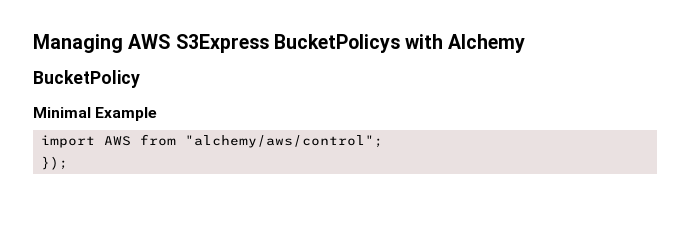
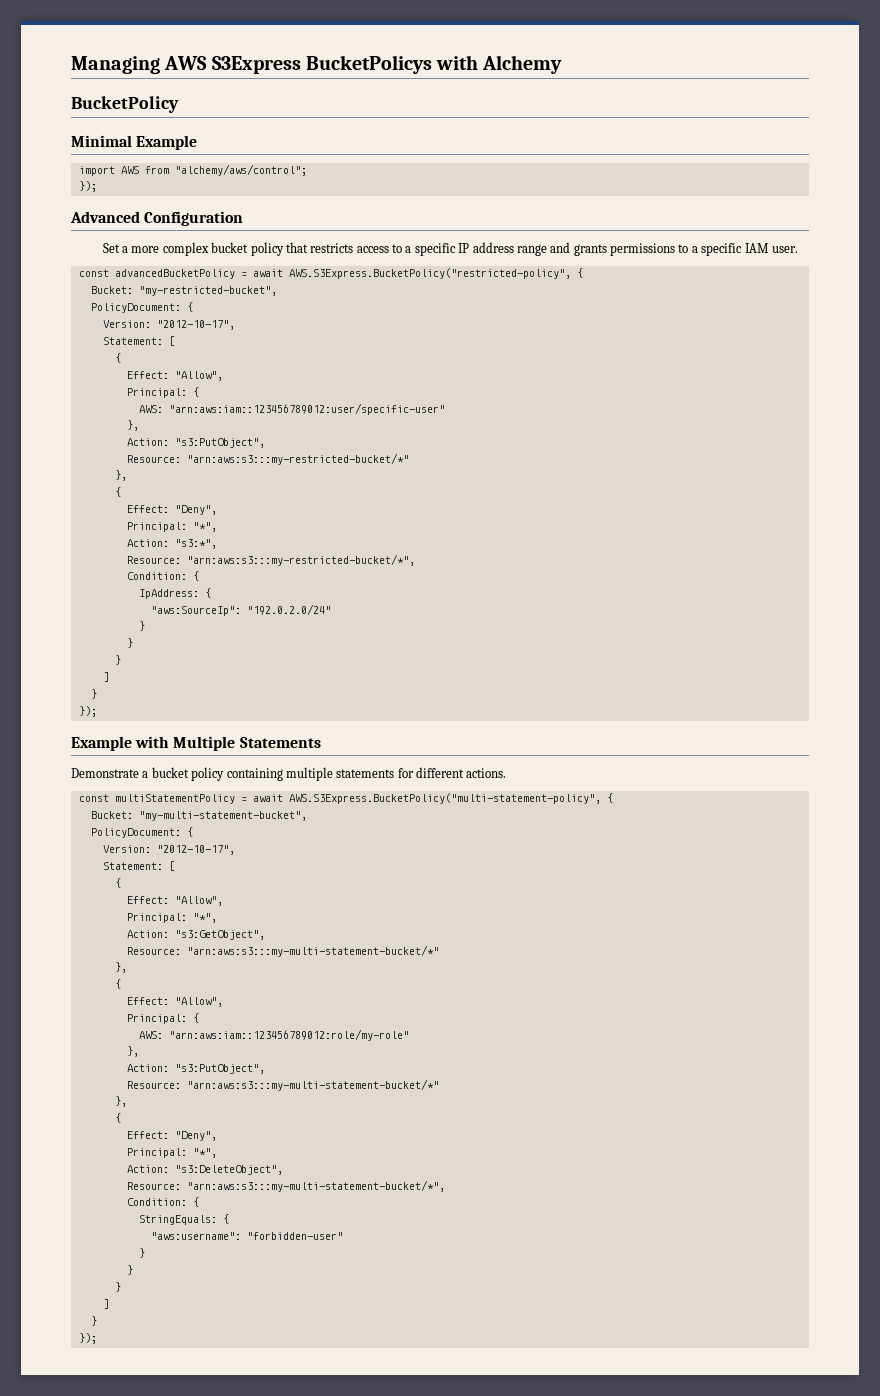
(68, 163) none -> [70,211,244,226] [102,242,798,256] [78,268,583,279] [90,286,277,296] [90,302,193,313] [102,320,235,330] [102,336,175,346] [114,353,121,363] [126,371,223,381] [126,387,199,398] [138,403,445,415] [126,420,139,431] [126,438,265,448] [126,453,409,465] [114,470,127,481] [114,487,121,497] [126,505,217,515] [126,522,217,532] [126,539,217,549] [126,554,415,566] [126,571,199,581] [138,588,211,599] [150,604,331,616] [138,621,145,631] [126,638,133,648] [114,655,121,665] [102,672,109,682] [90,689,97,699] [78,706,97,717] [71,736,321,751] [71,767,507,781] [78,793,613,804] [90,811,307,821] [90,827,193,838] [102,845,235,855] [102,861,175,871] [114,878,121,888] [126,896,223,906] [126,913,217,923] [126,930,265,940] [126,945,439,957] [114,962,127,973] [114,979,121,989] [126,997,223,1007] [126,1013,199,1024] [138,1029,409,1041] [126,1046,139,1057] [126,1064,265,1074] [126,1079,439,1091] [114,1096,127,1107] [114,1113,121,1123] [126,1131,217,1141] [126,1148,217,1158] [126,1165,283,1175] [126,1180,445,1192] [126,1197,199,1207] [138,1214,229,1225] [150,1232,343,1240] [138,1248,145,1258] [126,1265,133,1275] [114,1282,121,1292] [102,1299,109,1309] [90,1316,97,1326] [78,1333,97,1344] // Advanced Configuration // Set a more complex bucket policy that restricts access to a specific IP address range and grants permissions to a specific IAM user. // const advancedBucketPolicy = await AWS.S3Express.BucketPolicy("restricted-policy", { // Bucket: "my-restricted-bucket", // PolicyDocument: { // Version: "2012-10-17", // Statement: [ // { // Effect: "Allow", // Principal: { // AWS: "arn:aws:iam::123456789012:user/specific-user" // }, // Action: "s3:PutObject", // Resource: "arn:aws:s3:::my-restricted-bucket/*" // }, // { // Effect: "Deny", // Principal: "*", // Action: "s3:*", // Resource: "arn:aws:s3:::my-restricted-bucket/*", // Condition: { // IpAddress: { // "aws:SourceIp": "192.0.2.0/24" // } // } // } // ] // } // }); // Example with Multiple Statements // Demonstrate a bucket policy containing multiple statements for different actions. // const multiStatementPolicy = await AWS.S3Express.BucketPolicy("multi-statement-policy", { // Bucket: "my-multi-statement-bucket", // PolicyDocument: { // Version: "2012-10-17", // Statement: [ // { // Effect: "Allow", // Principal: "*", // Action: "s3:GetObject", // Resource: "arn:aws:s3:::my-multi-statement-bucket/*" // }, // { // Effect: "Allow", // Principal: { // AWS: "arn:aws:iam::123456789012:role/my-role" // }, // Action: "s3:PutObject", // Resource: "arn:aws:s3:::my-multi-statement-bucket/*" // }, // { // Effect: "Deny", // Principal: "*", // Action: "s3:DeleteObject", // Resource: "arn:aws:s3:::my-multi-statement-bucket/*", // Condition: { // StringEquals: { // "aws:username": "forbidden-user" // } // } // } // ] // } // });

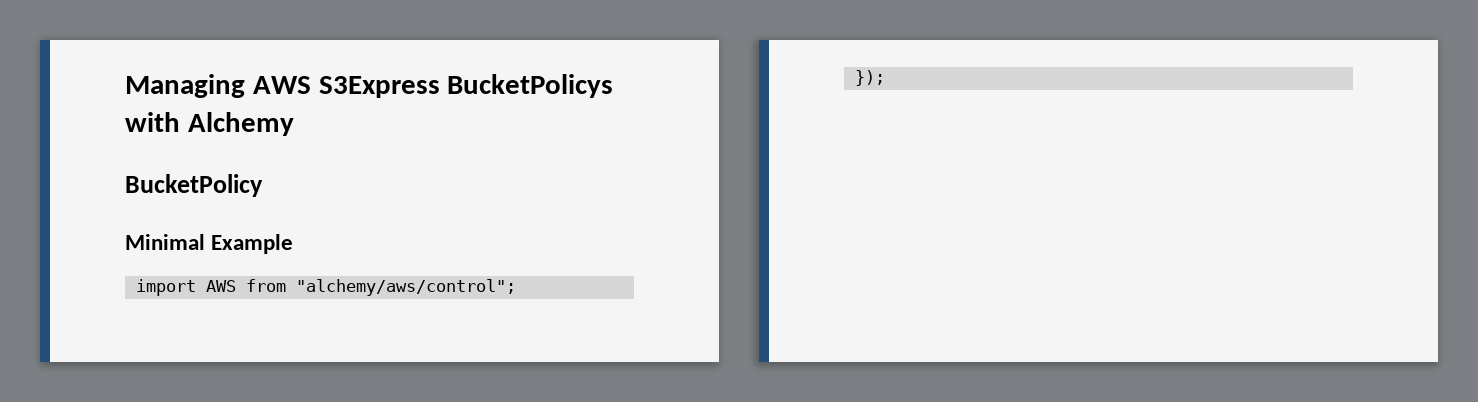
[70,211,244,226] [102,242,798,256] [78,268,583,279] [90,286,277,296] [90,302,193,313] [102,320,235,330] [102,336,175,346] [114,353,121,363] [126,371,223,381] [126,387,199,398] [138,403,445,415] [126,420,139,431] [126,438,265,448] [126,453,409,465] [114,470,127,481] [114,487,121,497] [126,505,217,515] [126,522,217,532] [126,539,217,549] [126,554,415,566] [126,571,199,581] [138,588,211,599] [150,604,331,616] [138,621,145,631] [126,638,133,648] [114,655,121,665] [102,672,109,682] [90,689,97,699] [78,706,97,717] [71,736,321,751] [71,767,507,781] [78,793,613,804] [90,811,307,821] [90,827,193,838] [102,845,235,855] [102,861,175,871] [114,878,121,888] [126,896,223,906] [126,913,217,923] [126,930,265,940] [126,945,439,957] [114,962,127,973] [114,979,121,989] [126,997,223,1007] [126,1013,199,1024] [138,1029,409,1041] [126,1046,139,1057] [126,1064,265,1074] [126,1079,439,1091] [114,1096,127,1107] [114,1113,121,1123] [126,1131,217,1141] [126,1148,217,1158] [126,1165,283,1175] [126,1180,445,1192] [126,1197,199,1207] [138,1214,229,1225] [150,1232,343,1240] [138,1248,145,1258] [126,1265,133,1275] [114,1282,121,1292] [102,1299,109,1309] [90,1316,97,1326] [78,1333,97,1344] // Advanced Configuration // Set a more complex bucket policy that restricts access to a specific IP address range and grants permissions to a specific IAM user. // const advancedBucketPolicy = await AWS.S3Express.BucketPolicy("restricted-policy", { // Bucket: "my-restricted-bucket", // PolicyDocument: { // Version: "2012-10-17", // Statement: [ // { // Effect: "Allow", // Principal: { // AWS: "arn:aws:iam::123456789012:user/specific-user" // }, // Action: "s3:PutObject", // Resource: "arn:aws:s3:::my-restricted-bucket/*" // }, // { // Effect: "Deny", // Principal: "*", // Action: "s3:*", // Resource: "arn:aws:s3:::my-restricted-bucket/*", // Condition: { // IpAddress: { // "aws:SourceIp": "192.0.2.0/24" // } // } // } // ] // } // }); // Example with Multiple Statements // Demonstrate a bucket policy containing multiple statements for different actions. // const multiStatementPolicy = await AWS.S3Express.BucketPolicy("multi-statement-policy", { // Bucket: "my-multi-statement-bucket", // PolicyDocument: { // Version: "2012-10-17", // Statement: [ // { // Effect: "Allow", // Principal: "*", // Action: "s3:GetObject", // Resource: "arn:aws:s3:::my-multi-statement-bucket/*" // }, // { // Effect: "Allow", // Principal: { // AWS: "arn:aws:iam::123456789012:role/my-role" // }, // Action: "s3:PutObject", // Resource: "arn:aws:s3:::my-multi-statement-bucket/*" // }, // { // Effect: "Deny", // Principal: "*", // Action: "s3:DeleteObject", // Resource: "arn:aws:s3:::my-multi-statement-bucket/*", // Condition: { // StringEquals: { // "aws:username": "forbidden-user" // } // } // } // ] // } // }); -> (886, 78) none

